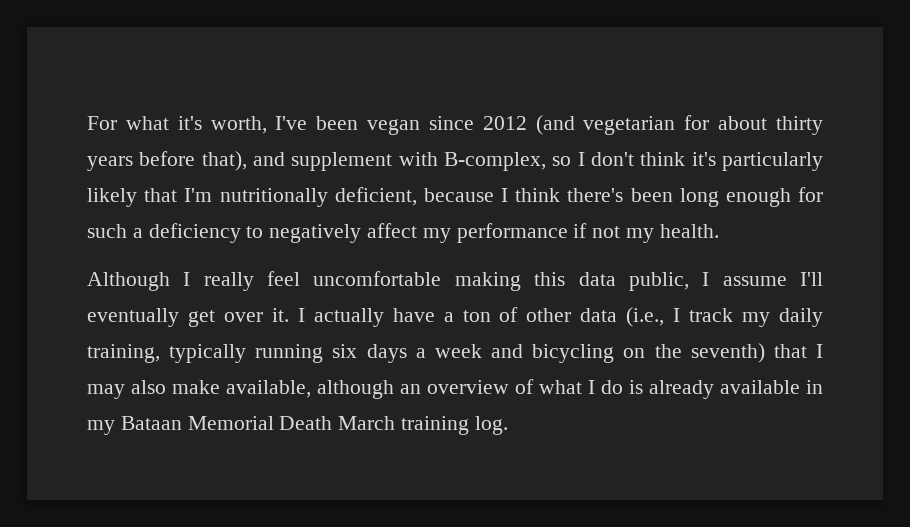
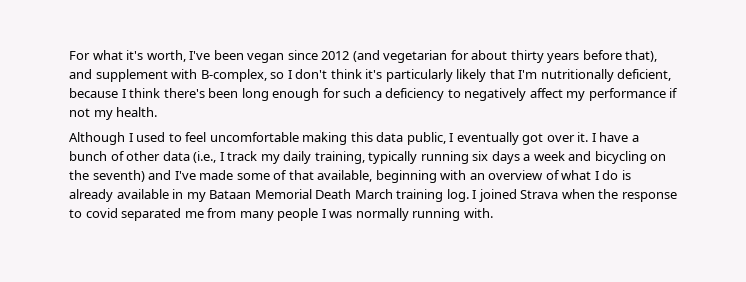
[203,272,254,291] really -> [136,132,182,142] used to
[722,272,824,286] [87,308,215,327] assume I'll eventually get -> [456,132,544,145] eventually got
[313,308,384,327] actually -> (596, 137) none
[462,310,491,322] ton -> [69,151,107,161] bunch
[773,344,823,358] [87,380,394,399] that I may also make available, although -> [148,170,467,183] and I've made some of that available, beginning with
(508, 425) none -> [472,189,677,202] [69,208,493,221] I joined Strava when the response to covid separated me from many people I was normally running with.

